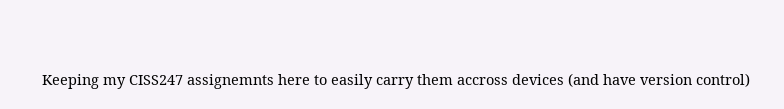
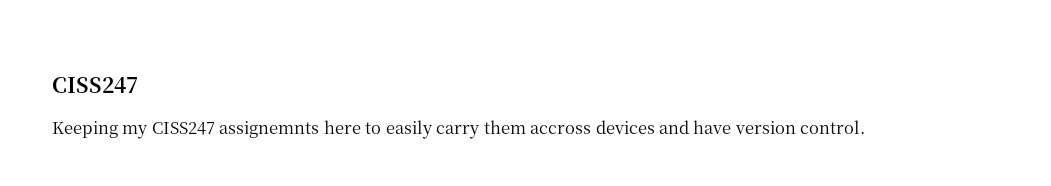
(42, 81) none -> [52,77,138,93] CISS247 //
[568,73,600,87] (and -> [659,120,690,134] and
[696,73,751,87] control) -> [800,120,866,134] control.

